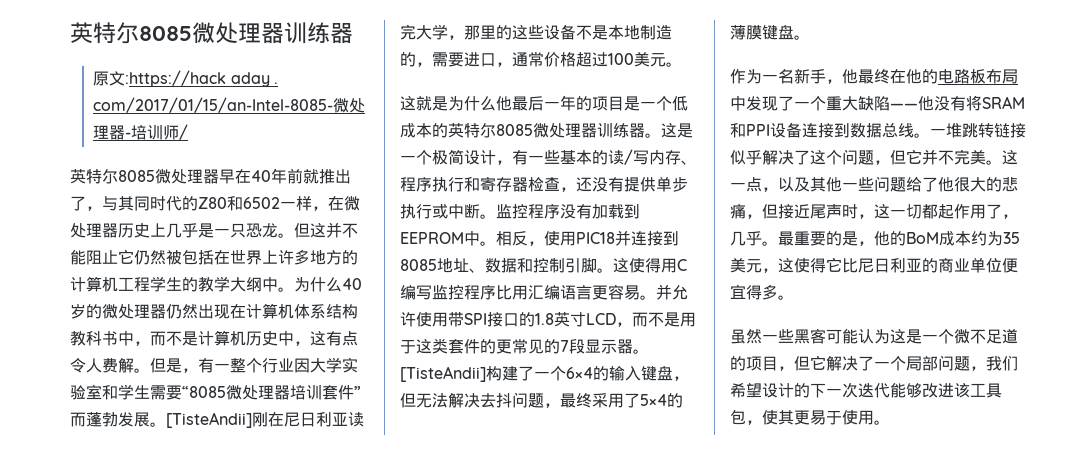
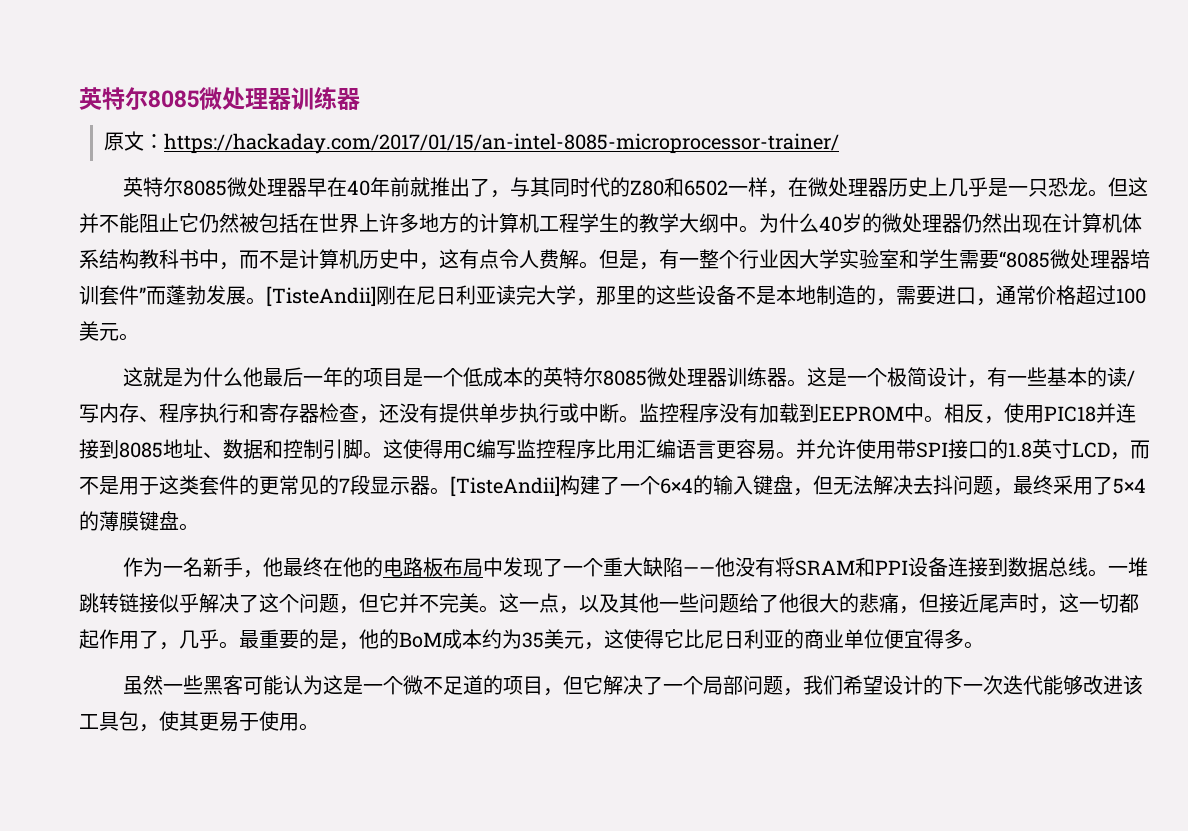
[125,70,278,87] [93,97,366,113] [93,124,189,140] :https://hack aday . com/2017/01/15/an-Intel-8085-微处理器-培训师/ -> [144,133,840,154] ：https://hackaday.com/2017/01/15/an-intel-8085-microprocessor-trainer/

